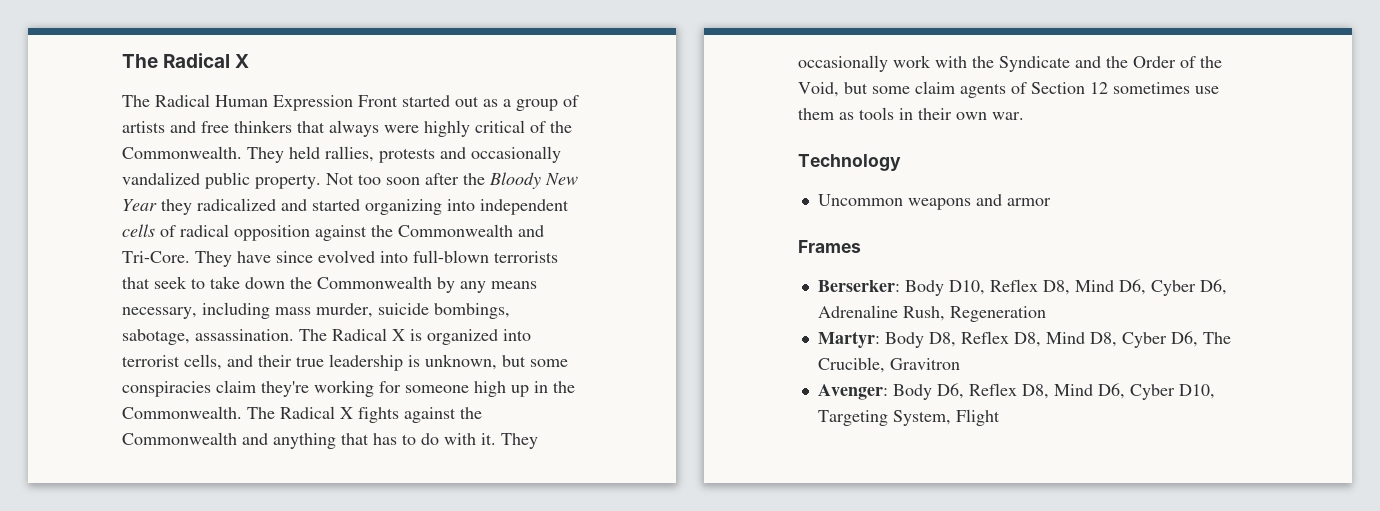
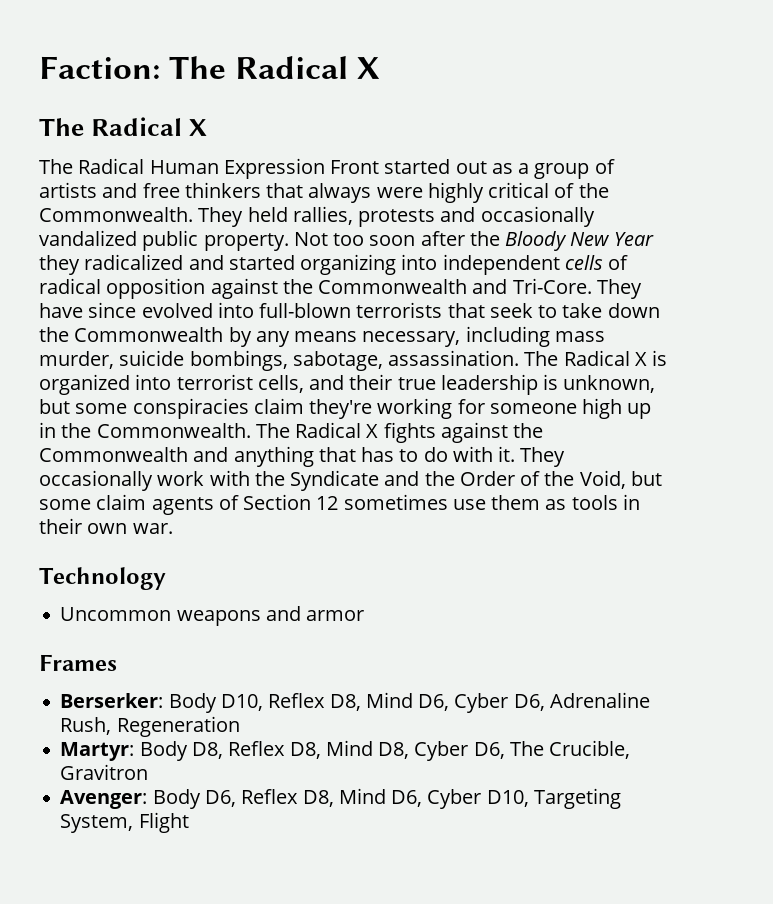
(122, 61) none -> [39,56,381,79] Faction: The Radical X //

